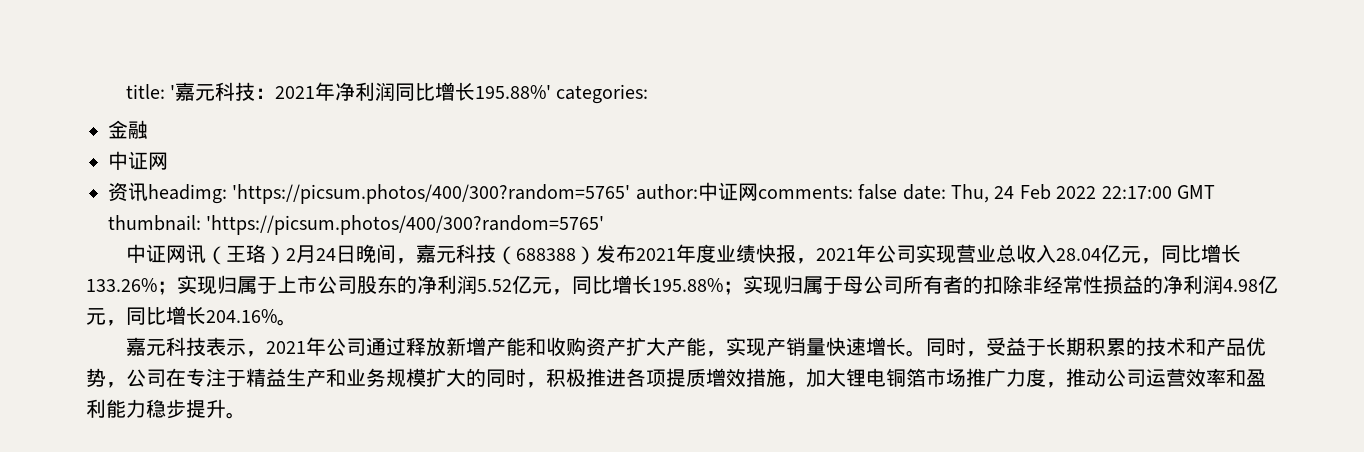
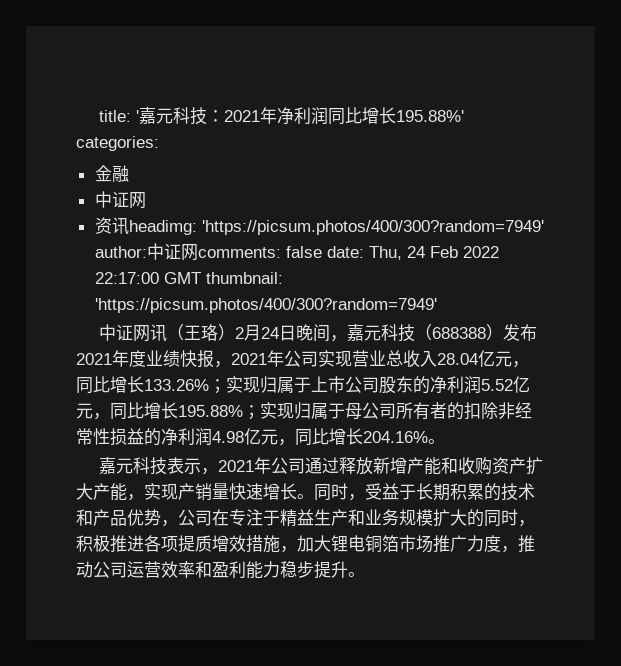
[232,184,631,204] 'https://picsum.photos/400/300?random=5765' -> [201,220,544,235] 'https://picsum.photos/400/300?random=7949'
[206,215,605,235] 'https://picsum.photos/400/300?random=5765' -> [94,298,437,313] 'https://picsum.photos/400/300?random=7949'

